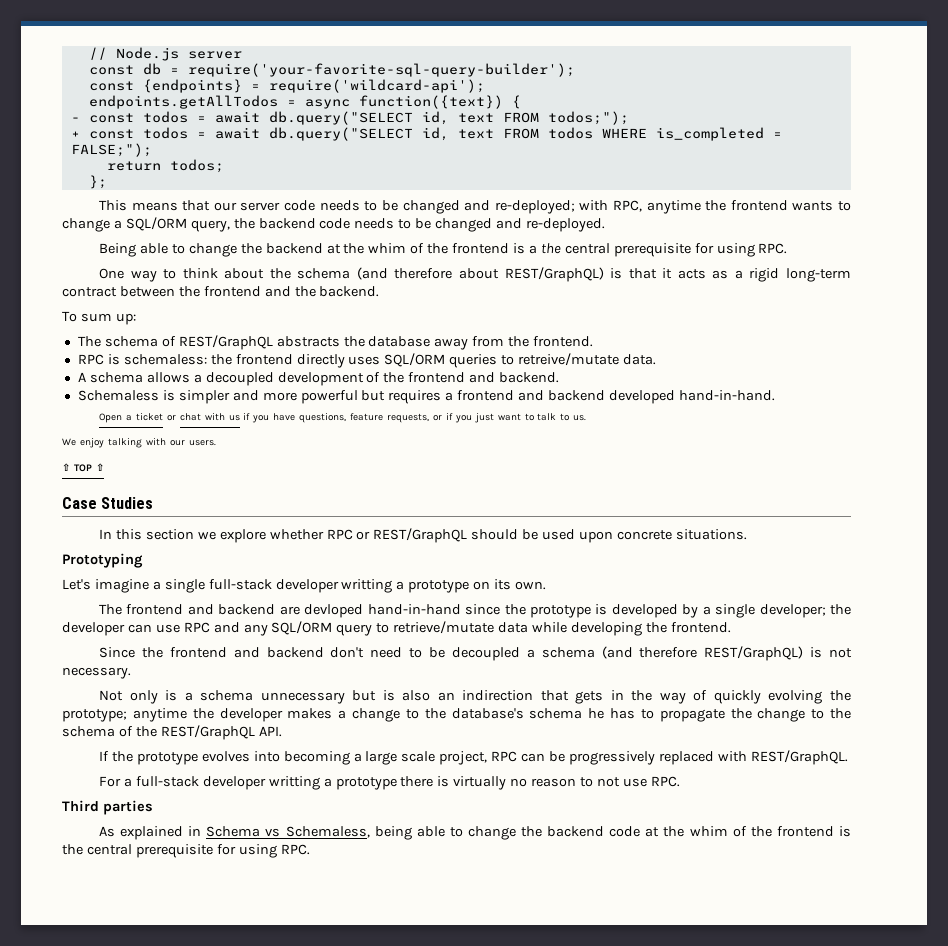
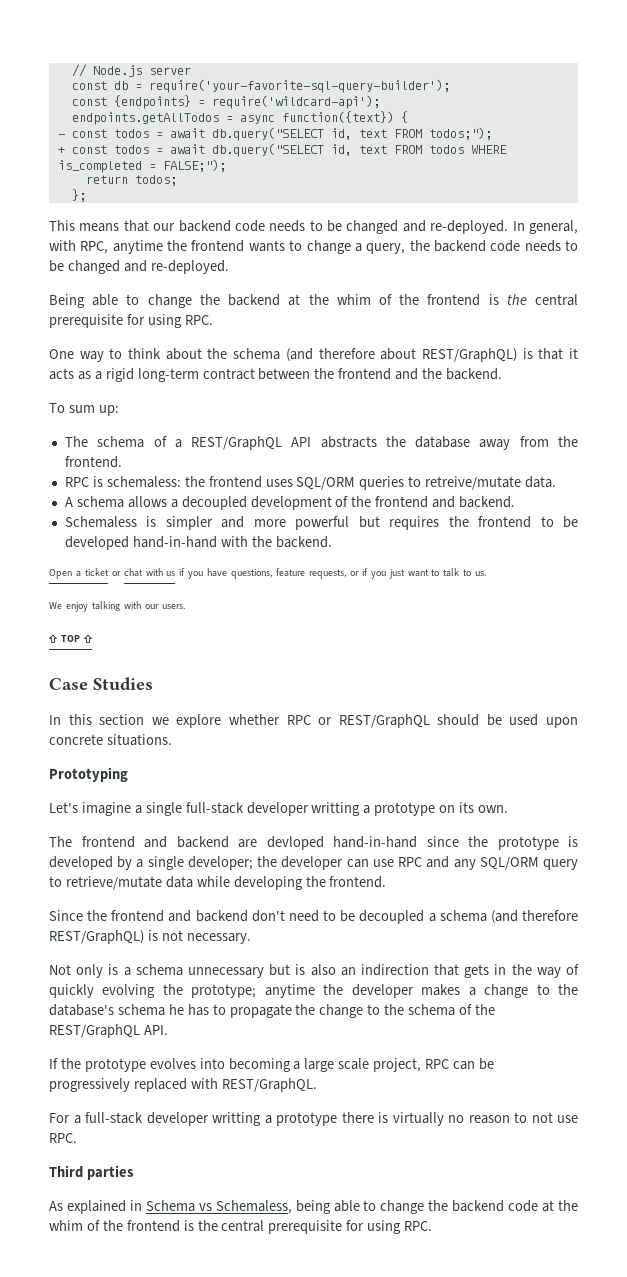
[240,200,575,214] server code needs to be changed and re-deployed; -> [178,220,578,234] backend code needs to be changed and re-deployed. In general,
[125,217,187,231] SQL/ORM -> (362, 247) none
[528,245,537,254] a -> (499, 299) none
[178,335,273,350] REST/GraphQL -> [174,436,312,450] a REST/GraphQL API
[296,354,345,368] directly -> (262, 482) none
[445,390,775,404] a frontend and backend developed hand-in-hand. -> [448,516,578,528] [64,536,332,550] the frontend to be developed hand-in-hand with the backend.

